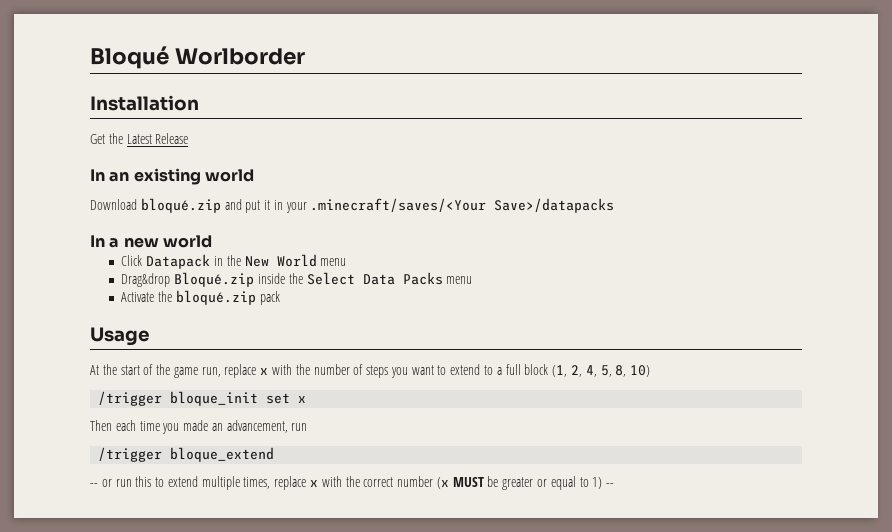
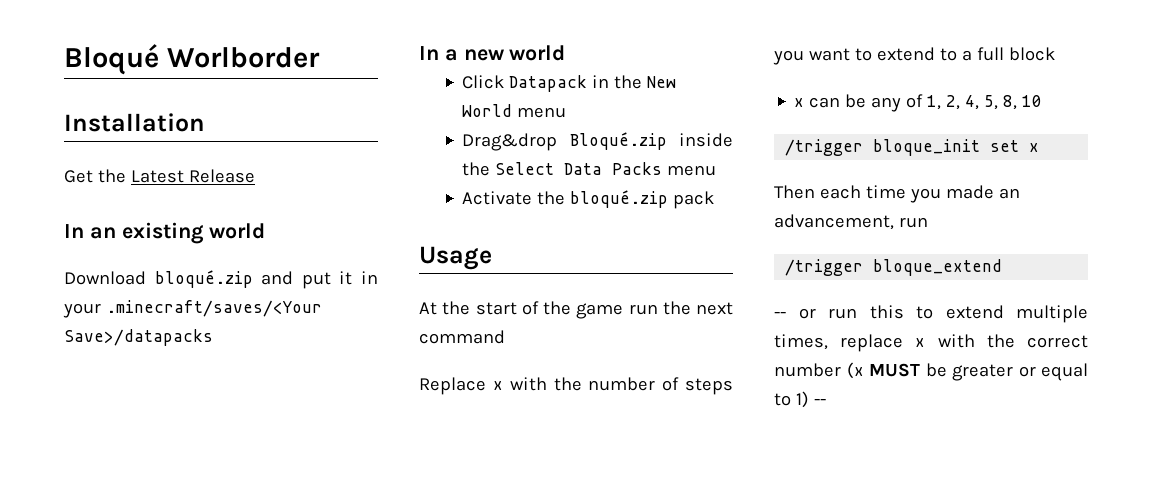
[201,364,257,378] run, replace -> [628,301,733,315] [419,330,505,344] [419,377,486,395] run the next command // Replace
[552,365,568,377] (1, -> [794,94,942,112] // x can be any of 1,
[630,365,651,377] 10) -> [1022,95,1043,107] 10

